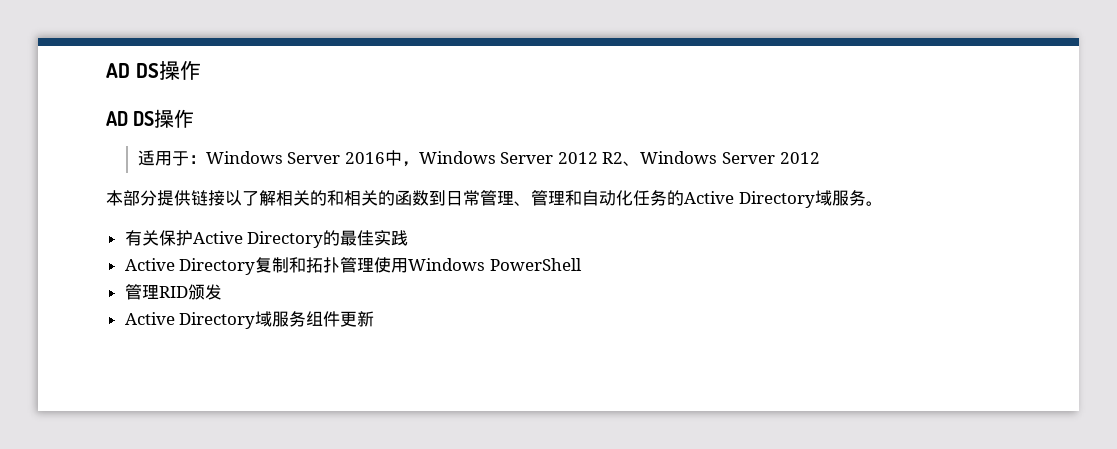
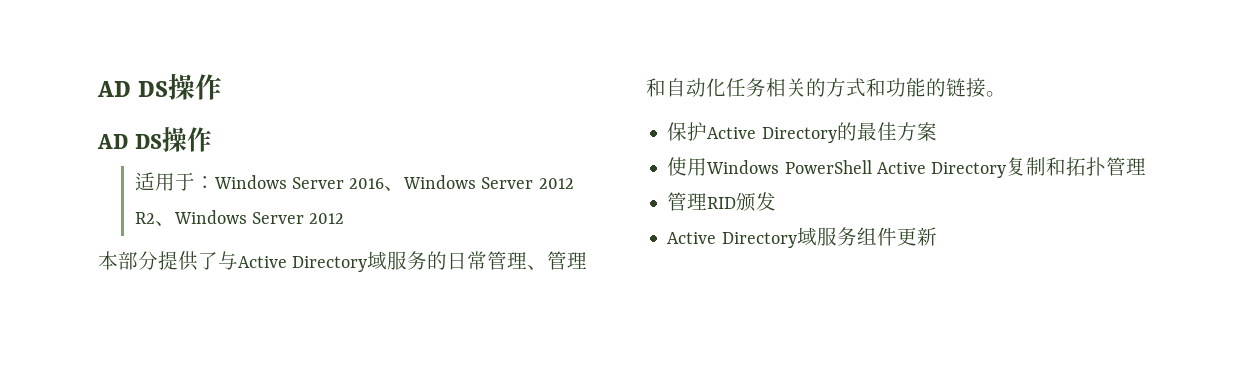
[384,150,419,167] 中， -> [384,186,405,191] 、
[191,190,446,206] 链接以了解相关的和相关的函数到 -> [198,251,448,272] 了与Active Directory域服务的
[667,190,866,208] 的Active Directory域服务 -> [766,78,986,98] 相关的方式和功能的链接
[124,230,159,246] 有关 -> (1006, 94) none
[374,230,409,246] 实践 // -> [896,122,937,141] [667,157,872,176] 方案 // 使用Windows PowerShell
[374,257,582,273] 使用Windows PowerShell -> (1147, 166) none

